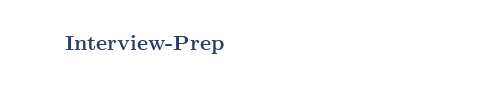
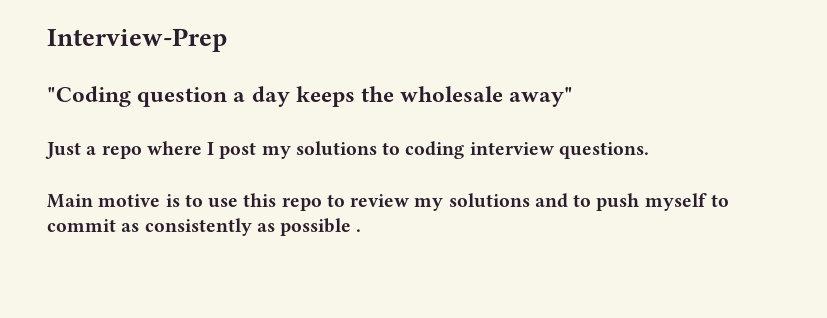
(224, 44) none -> [47,86,574,107] [45,141,649,159] [47,193,729,211] [47,218,362,236] // "Coding question a day keeps the wholesale away" // Just a repo where I post my solutions to coding interview questions. // Main motive is to use this repo to review my solutions and to push myself to commit as consistently as possible .

